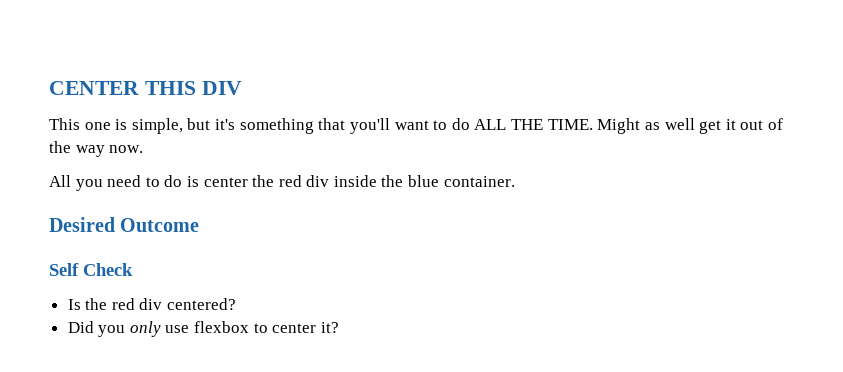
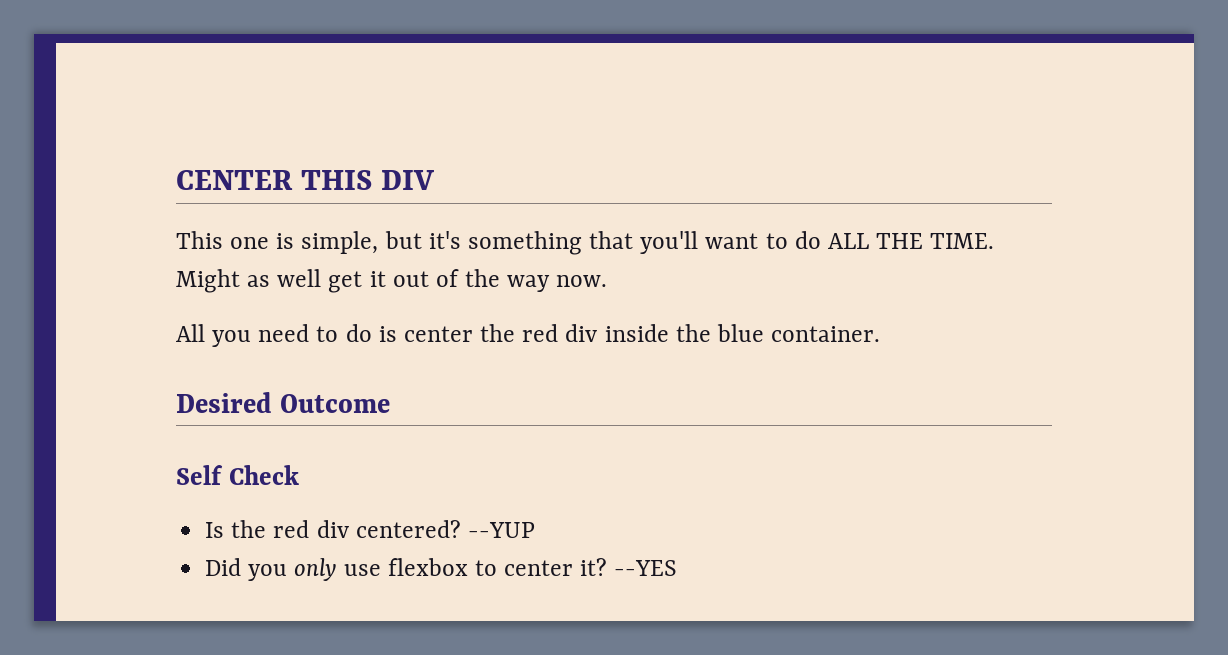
(237, 304) none -> [467,522,535,538] --YUP
(339, 327) none -> [614,560,678,576] --YES

